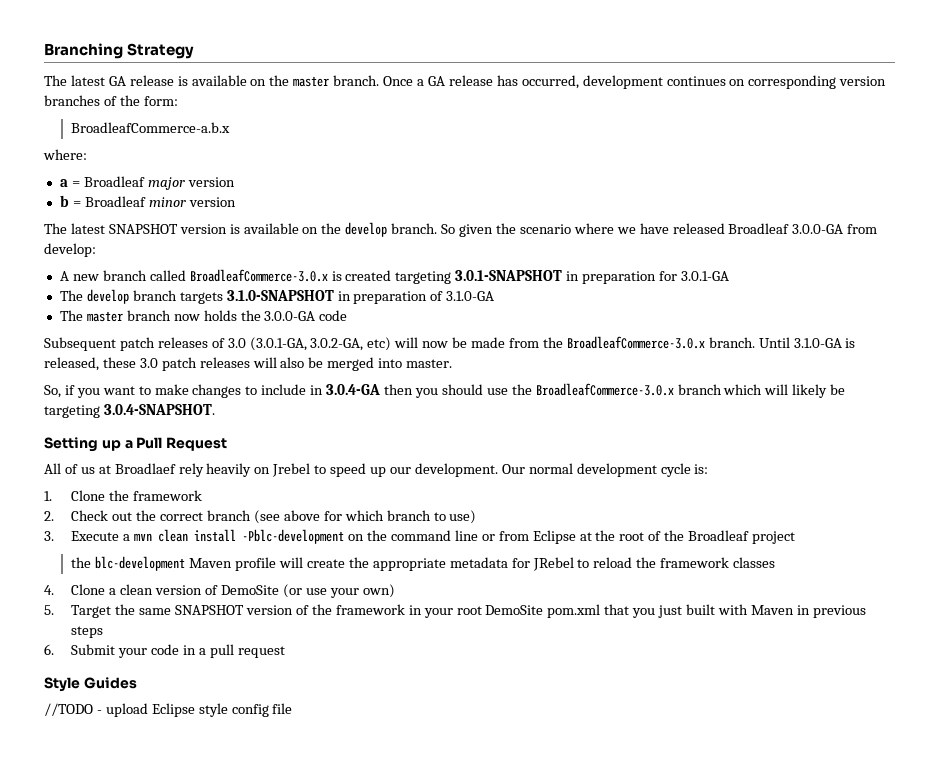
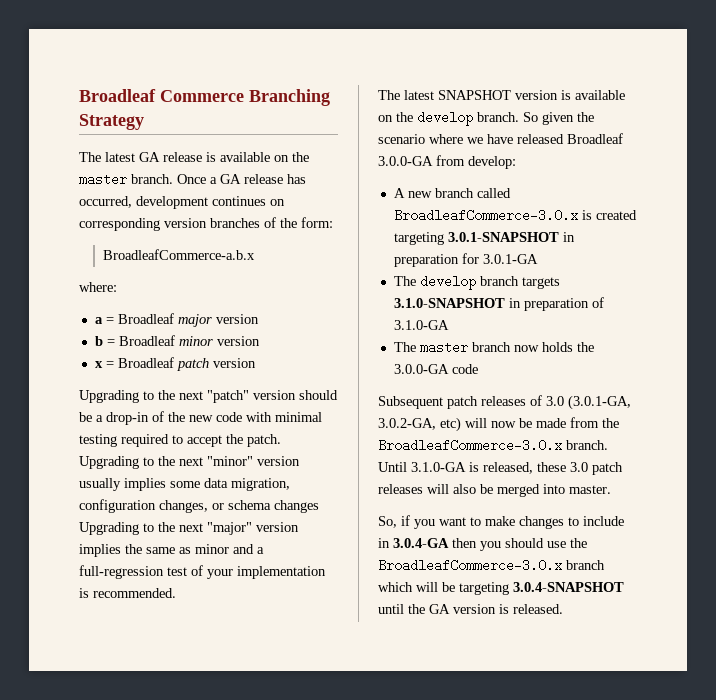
(44, 51) none -> [79,89,244,102] Broadleaf Commerce
(236, 202) none -> [94,357,256,371] [79,390,338,403] [79,411,322,425] [79,434,281,447] [79,456,300,469] [79,478,290,491] [79,499,319,513] [79,522,299,535] [79,544,264,557] [79,565,326,579] [79,588,176,598] // x = Broadleaf patch version // Upgrading to the next "patch" version should be a drop-in of the new code with minimal testing required to accept the patch. Upgrading to the next "minor" version usually implies some data migration, configuration changes, or schema changes Upgrading to the next "major" version implies the same as minor and a full-regression test of your implementation is recommended.
[792,384,828,398] likely -> (438, 587) none
[103,404,215,415] [44,437,228,452] [44,463,709,477] [44,490,203,501] [44,510,477,524] [44,529,796,544] [71,556,776,571] [44,584,395,598] [44,604,866,618] [71,626,104,638] [44,644,285,658] [44,677,137,692] [44,703,293,717] 3.0.4-SNAPSHOT. // Setting up a Pull Request // All of us at Broadlaef rely heavily on Jrebel to speed up our development. Our normal development cycle is: // 1. Clone the framework // 2. Check out the correct branch (see above for which branch to use) // 3. Execute a mvn clean install -Pblc-development on the command line or from Eclipse at the root of the Broadleaf project // the blc-development Maven profile will create the appropriate metadata for JRebel to reload the framework classes // 4. Clone a clean version of DemoSite (or use your own) // 5. Target the same SNAPSHOT version of the framework in your root DemoSite pom.xml that you just built with Maven in previous steps // 6. Submit your code in a pull request // Style Guides // //TODO - upload Eclipse style config file -> [513,582,624,592] [378,604,563,614] 3.0.4-SNAPSHOT until the GA version is released.

